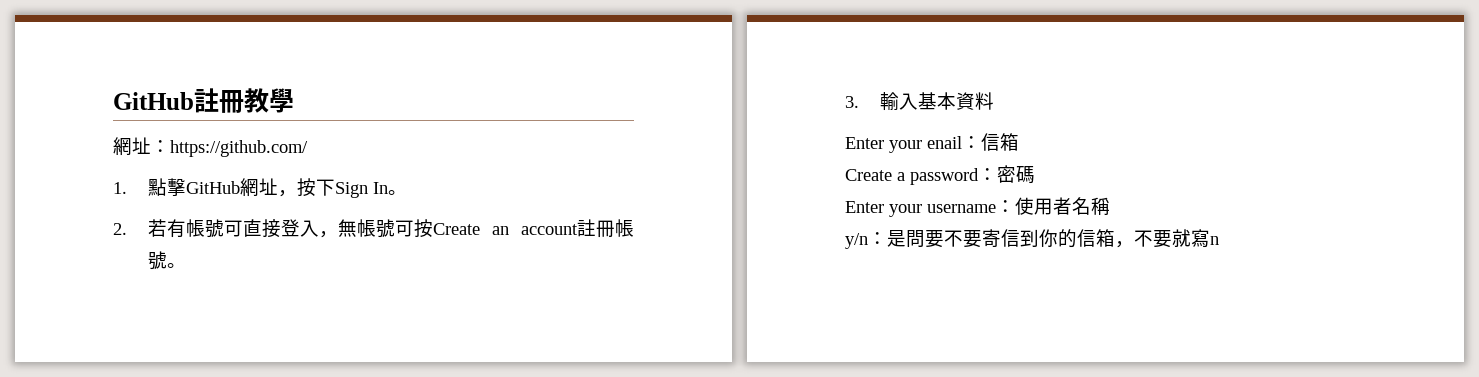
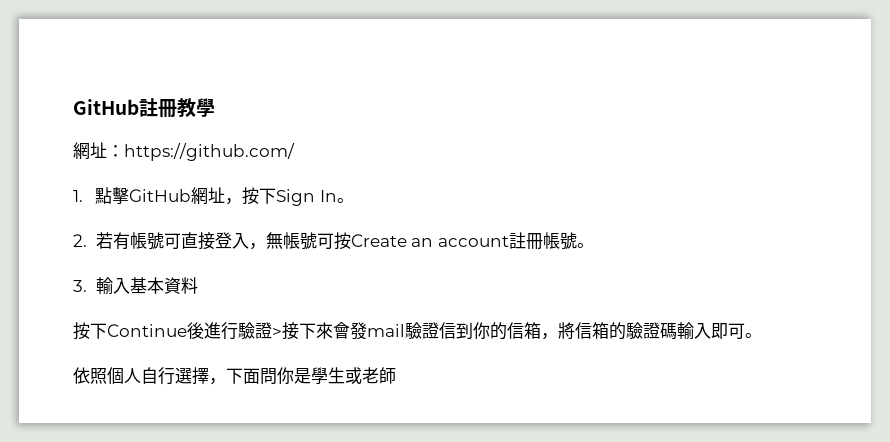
[845,133,1019,153] [845,165,1035,185] [845,197,1110,217] [845,229,1219,249] Enter your enail：信箱 // Create a password：密碼 // Enter your username：使用者名稱 // y/n：是問要不要寄信到你的信箱，不要就寫n -> [73,322,762,340] [73,367,396,385] 按下Continue後進行驗證>接下來會發mail驗證信到你的信箱，將信箱的驗證碼輸入即可。 // 依照個人自行選擇，下面問你是學生或老師

